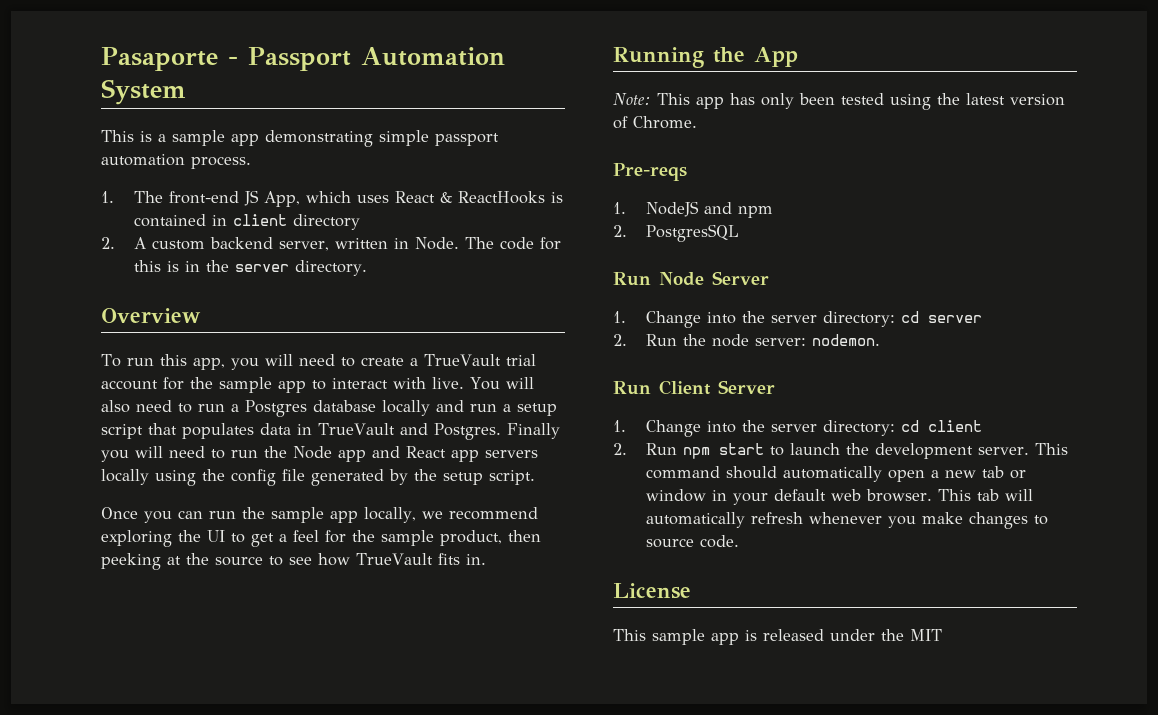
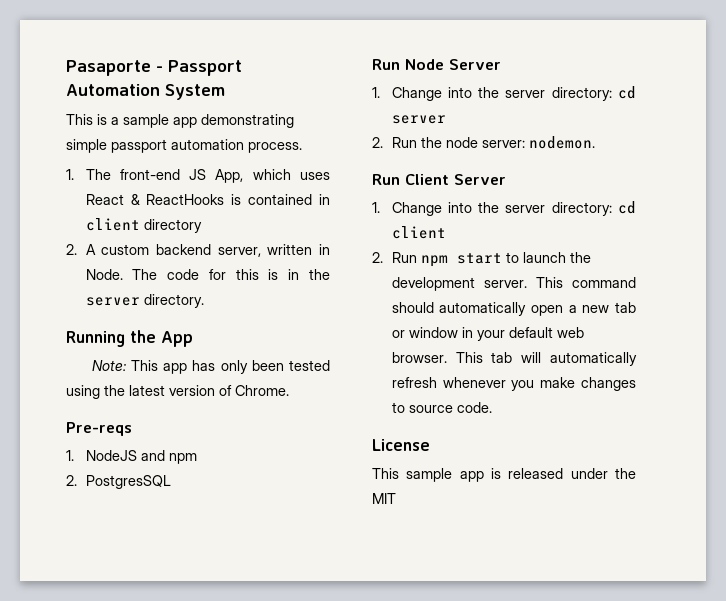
[101,308,201,323] [101,354,536,370] [101,377,534,393] [101,400,557,417] [101,423,560,440] [101,446,538,462] [101,469,535,486] [101,507,538,523] [101,530,541,547] [101,553,486,570] // Overview // To run this app, you will need to create a TrueVault trial account for the sample app to interact with live. You will also need to run a Postgres database locally and run a setup script that populates data in TrueVault and Postgres. Finally you will need to run the Node app and React app servers locally using the config file generated by the setup script. // Once you can run the sample app locally, we recommend exploring the UI to get a feel for the sample product, then peeking at the source to see how TrueVault fits in. -> (204, 301) none

